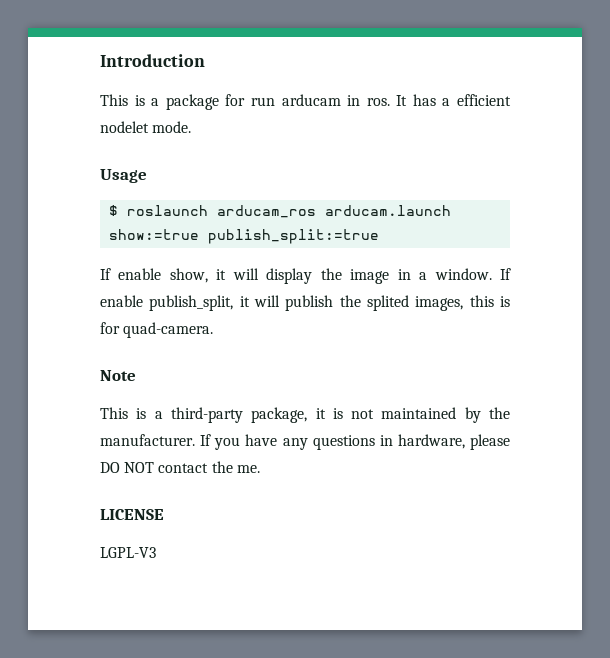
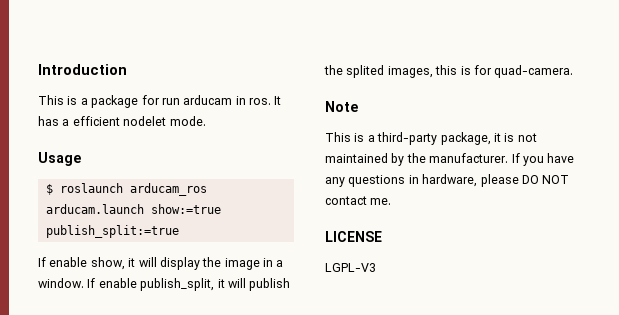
[211,461,233,473] the -> (367, 200) none

